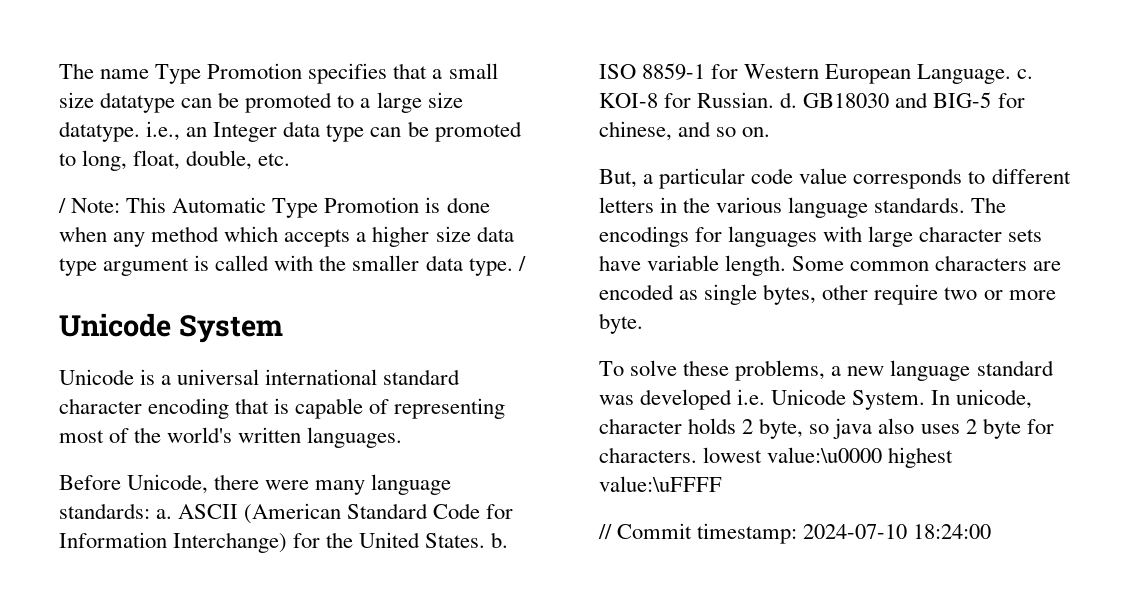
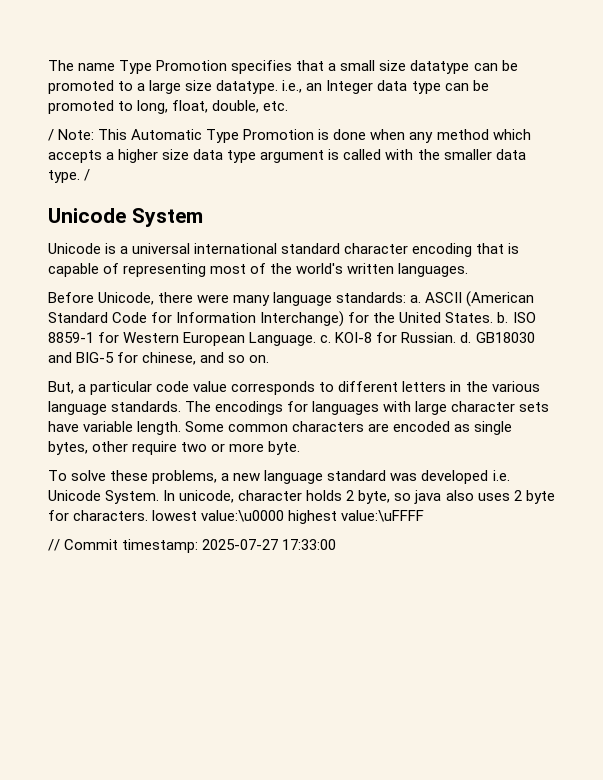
[803,524,992,539] 2024-07-10 18:24:00 -> [202,539,337,550] 2025-07-27 17:33:00

